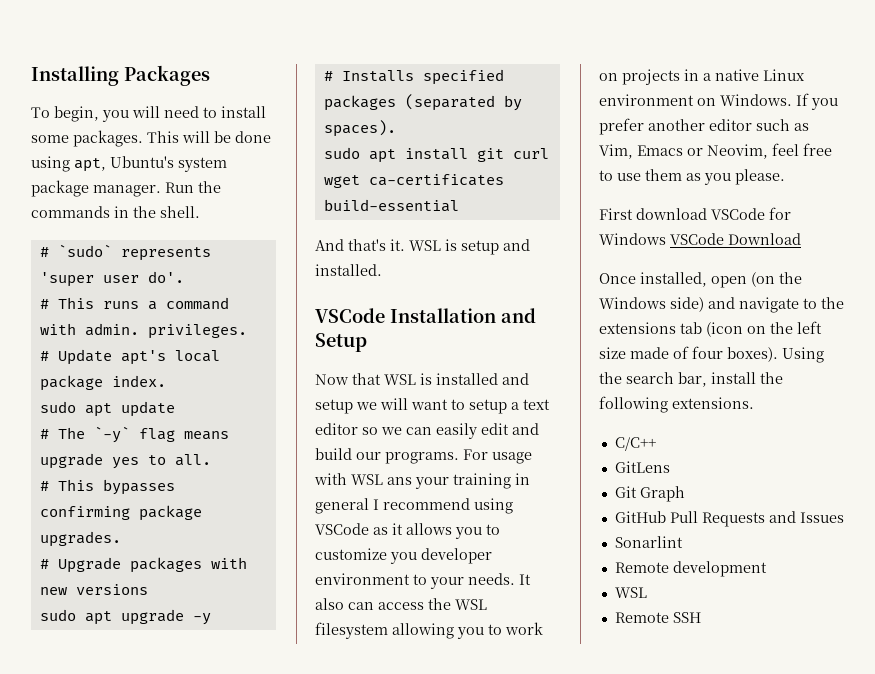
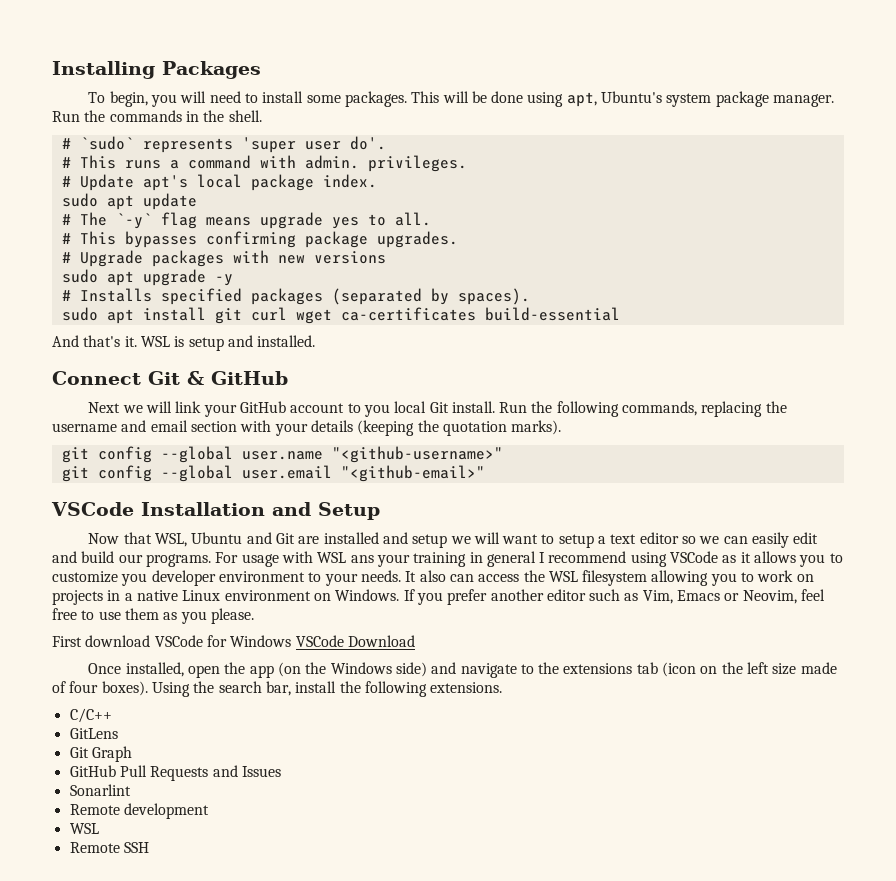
(382, 270) none -> [52,371,288,385] [88,401,787,417] [52,420,562,436] [61,446,503,463] [61,465,485,482] // Connect Git & GitHub // Next we will link your GitHub account to you local Git install. Run the following commands, replacing the username and email section with your details (keeping the quotation marks). // git config --global user.name "<github-username>" // git config --global user.email "<github-email>"
[384,373,432,385] WSL is -> [154,532,320,547] WSL, Ubuntu and Git are
(747, 282) none -> [224,662,274,678] the app

